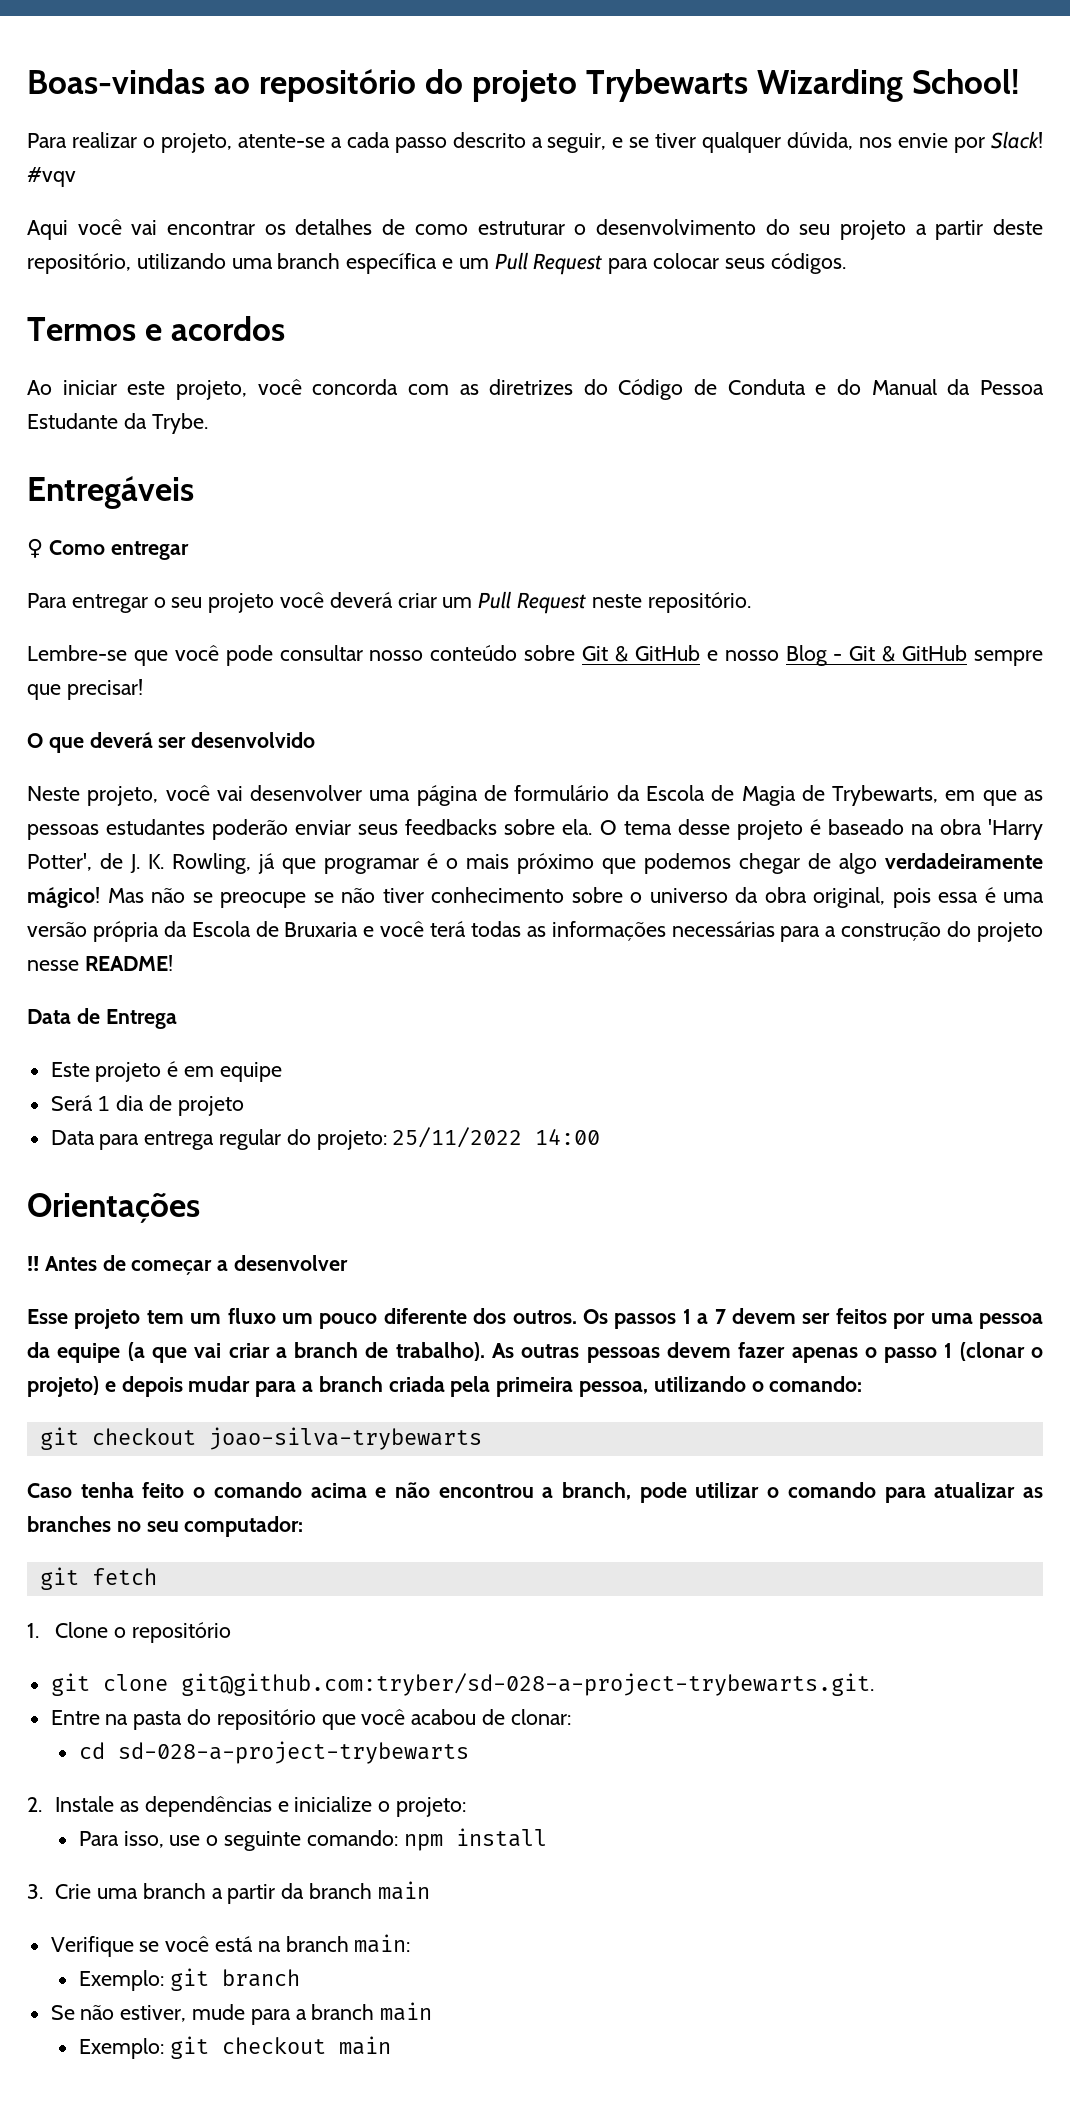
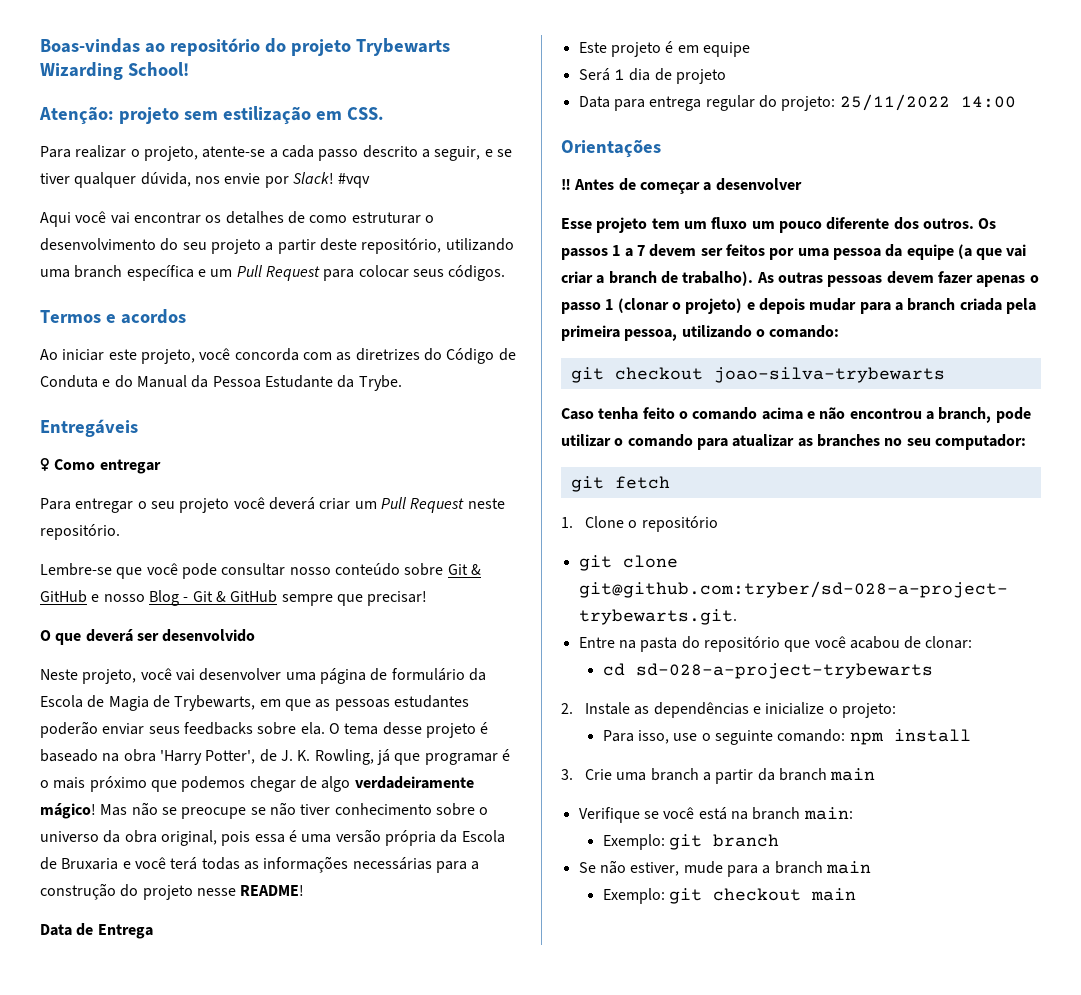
(1020, 81) none -> [39,106,384,125] // Atenção: projeto sem estilização em CSS.

